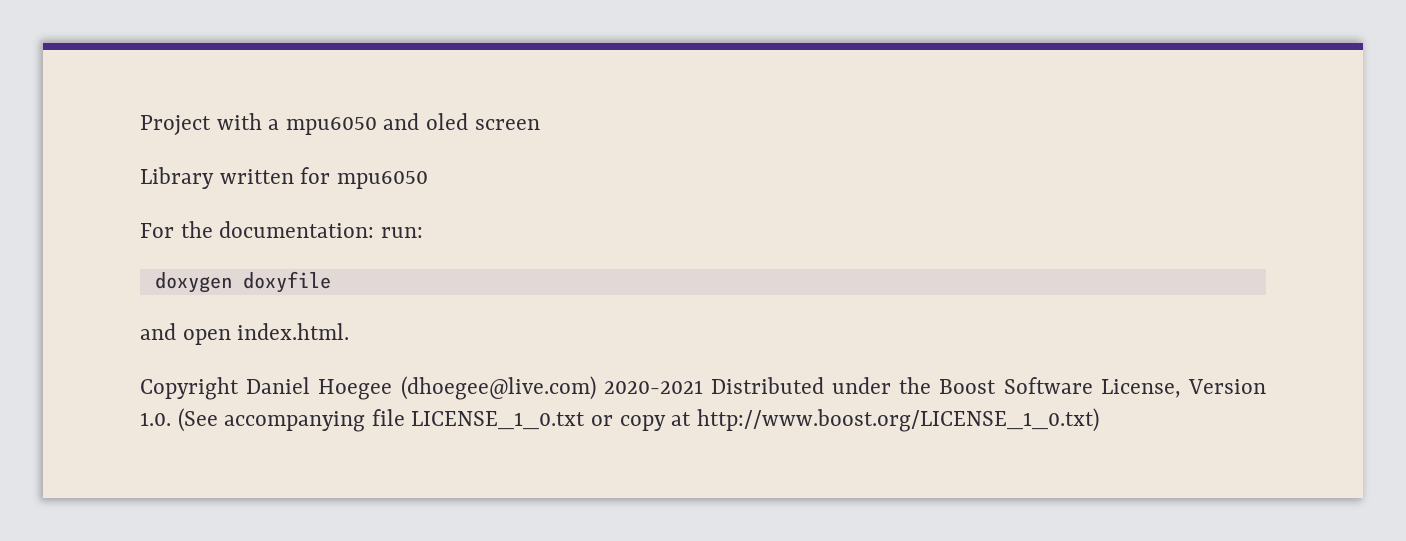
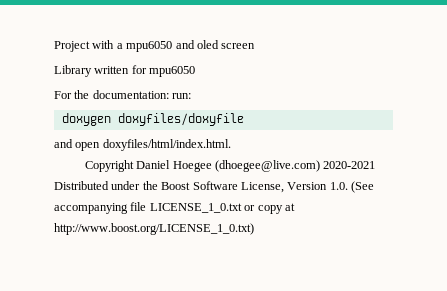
[242,271,331,293] doxyfile -> [117,113,244,126] doxyfiles/doxyfile
[237,323,350,340] index.html. -> [102,139,231,151] doxyfiles/html/index.html.

